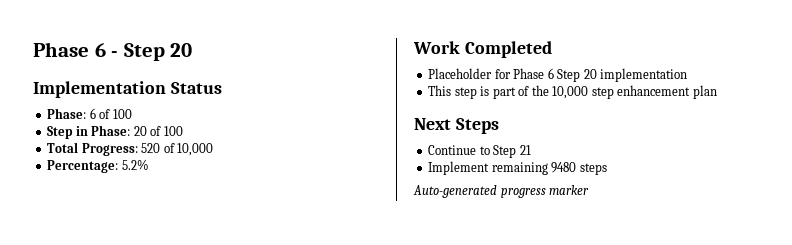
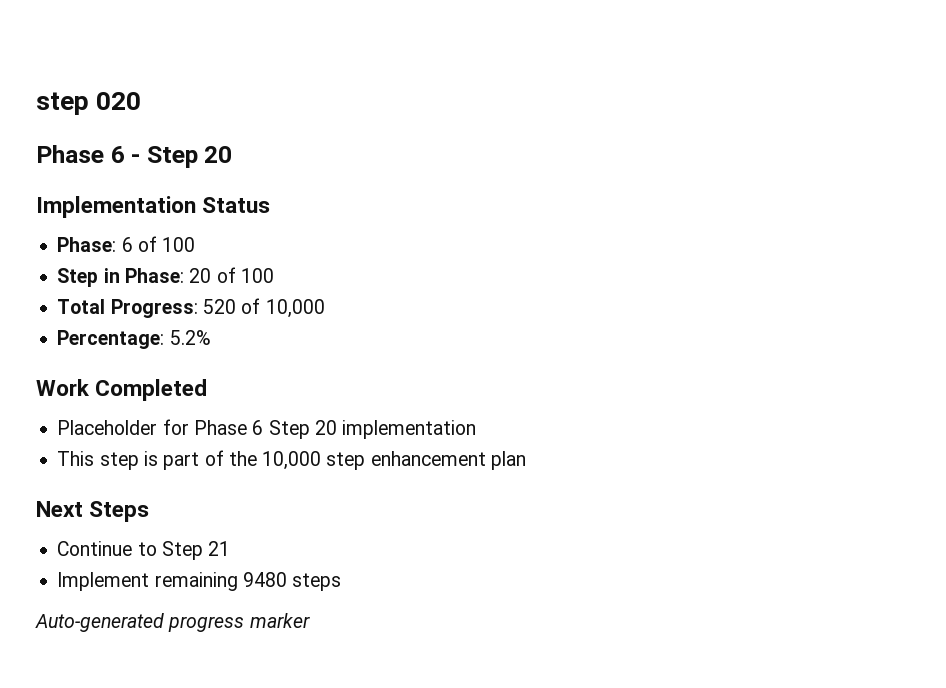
(33, 49) none -> [36,92,142,115] step 020 //

